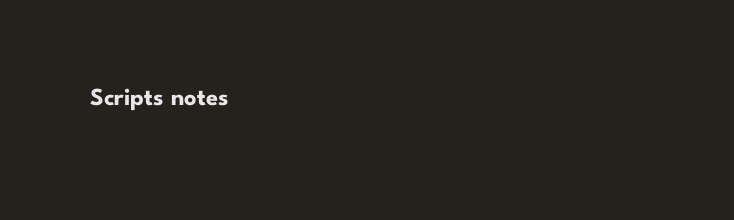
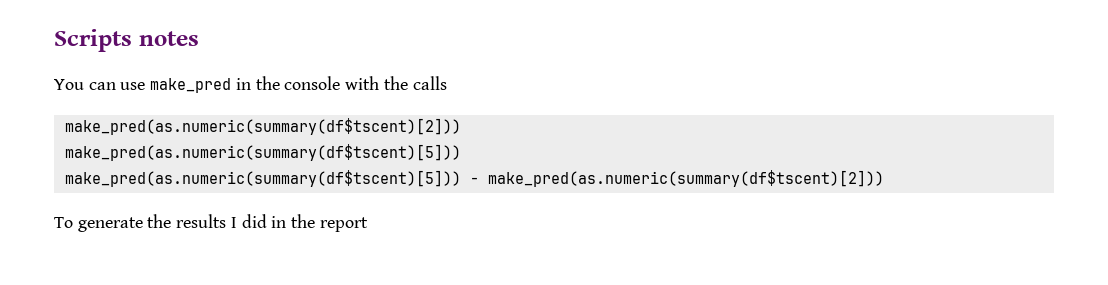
(229, 98) none -> [54,76,447,93] [64,118,461,135] [64,144,461,161] [64,170,884,187] [54,214,368,232] // You can use make_pred in the console with the calls // make_pred(as.numeric(summary(df$tscent)[2])) // make_pred(as.numeric(summary(df$tscent)[5])) // make_pred(as.numeric(summary(df$tscent)[5])) - make_pred(as.numeric(summary(df$tscent)[2])) // To generate the results I did in the report

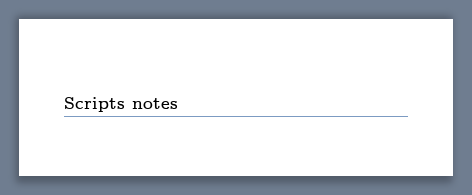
[54,76,447,93] [64,118,461,135] [64,144,461,161] [64,170,884,187] [54,214,368,232] // You can use make_pred in the console with the calls // make_pred(as.numeric(summary(df$tscent)[2])) // make_pred(as.numeric(summary(df$tscent)[5])) // make_pred(as.numeric(summary(df$tscent)[5])) - make_pred(as.numeric(summary(df$tscent)[2])) // To generate the results I did in the report -> (178, 103) none

